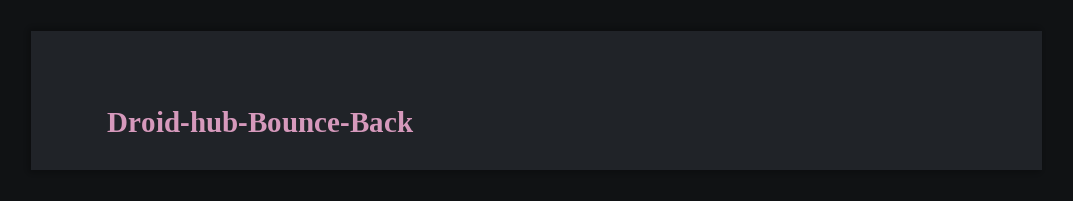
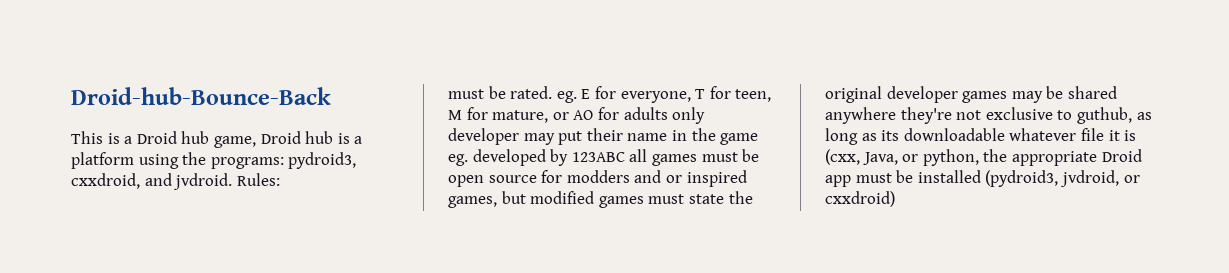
(414, 121) none -> [71,131,363,148] [71,152,357,169] [71,173,280,190] [448,86,772,103] [448,107,706,124] [448,128,759,145] [448,149,760,166] [448,170,747,187] [448,191,753,208] [825,86,1117,103] [825,107,1152,124] [825,128,1137,145] [825,149,1142,166] [825,170,1140,187] [825,191,895,207] // This is a Droid hub game, Droid hub is a platform using the programs: pydroid3, cxxdroid, and jvdroid. Rules: // must be rated. eg. E for everyone, T for teen, M for mature, or AO for adults only developer may put their name in the game eg. developed by 123ABC all games must be open source for modders and or inspired games, but modified games must state the original developer games may be shared anywhere they're not exclusive to guthub, as long as its downloadable whatever file it is (cxx, Java, or python, the appropriate Droid app must be installed (pydroid3, jvdroid, or cxxdroid)

